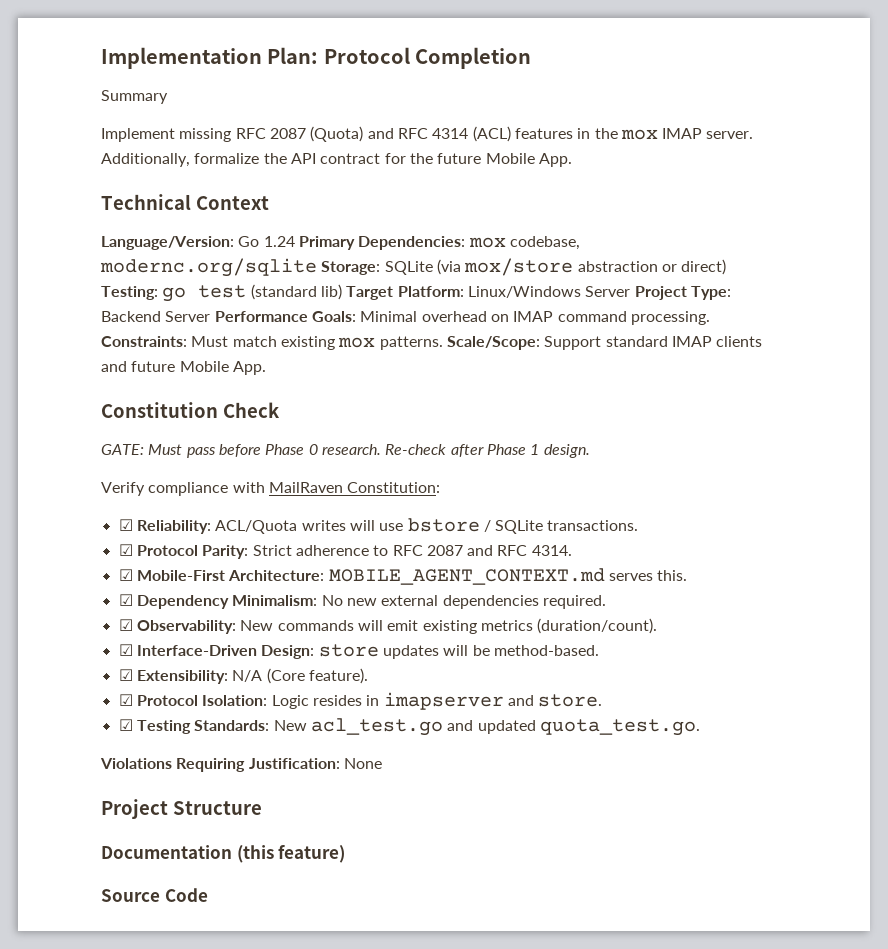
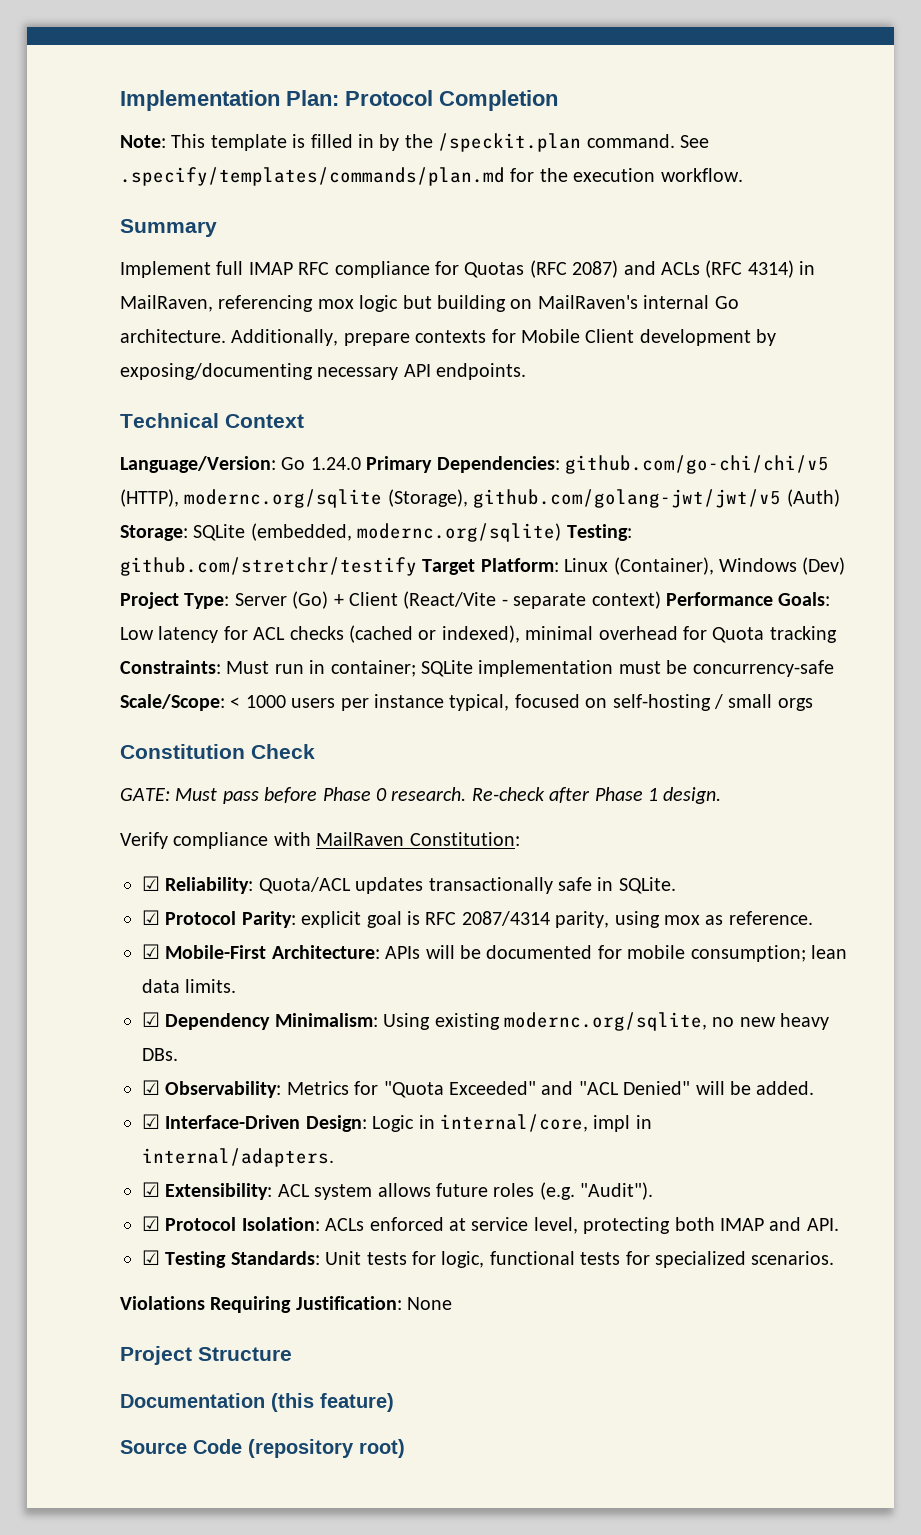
[101,90,168,104] [101,126,754,142] [101,153,572,167] Summary // Implement missing RFC 2087 (Quota) and RFC 4314 (ACL) features in the mox IMAP server. Additionally, formalize the API contract for the future Mobile App. -> [120,133,709,152] [120,167,743,186] [120,219,217,237] [120,260,816,278] [120,295,739,312] [120,329,777,346] [120,363,527,380] Note: This template is filled in by the /speckit.plan command. See .specify/templates/commands/plan.md for the execution workflow. // Summary // Implement full IMAP RFC compliance for Quotas (RFC 2087) and ACLs (RFC 4314) in MailRaven, referencing mox logic but building on MailRaven's internal Go architecture. Additionally, prepare contexts for Mobile Client development by exposing/documenting necessary API endpoints.
[263,236,295,247] 1.24 -> [310,457,361,470] 1.24.0
[468,236,580,250] [100,258,727,277] [101,284,731,302] [101,311,710,325] [101,336,763,350] [101,361,266,375] mox codebase, modernc.org/sqlite Storage: SQLite (via mox/store abstraction or direct) Testing: go test (standard lib) Target Platform: Linux/Windows Server Project Type: Backend Server Performance Goals: Minimal overhead on IMAP command processing. Constraints: Must match existing mox patterns. Scale/Scope: Support standard IMAP clients and future Mobile App. -> [565,455,829,474] [120,489,840,508] [120,523,632,542] [120,557,846,576] [120,591,831,609] [120,625,837,643] [120,660,834,677] [120,694,813,711] github.com/go-chi/chi/v5 (HTTP), modernc.org/sqlite (Storage), github.com/golang-jwt/jwt/v5 (Auth) Storage: SQLite (embedded, modernc.org/sqlite) Testing: github.com/stretchr/testify Target Platform: Linux (Container), Windows (Dev) Project Type: Server (Go) + Client (React/Vite - separate context) Performance Goals: Low latency for ACL checks (cached or indexed), minimal overhead for Quota tracking Constraints: Must run in container; SQLite implementation must be concurrency-safe Scale/Scope: < 1000 users per instance typical, focused on self-hosting / small orgs
[215,518,639,534] [118,544,572,559] [118,568,688,585] [118,594,606,609] [118,618,658,634] [118,644,599,659] [118,668,368,684] [118,692,603,710] [118,718,700,736] ACL/Quota writes will use bstore / SQLite transactions. // ☑ Protocol Parity: Strict adherence to RFC 2087 and RFC 4314. // ☑ Mobile-First Architecture: MOBILE_AGENT_CONTEXT.md serves this. // ☑ Dependency Minimalism: No new external dependencies required. // ☑ Observability: New commands will emit existing metrics (duration/count). // ☑ Interface-Driven Design: store updates will be method-based. // ☑ Extensibility: N/A (Core feature). // ☑ Protocol Isolation: Logic resides in imapserver and store. // ☑ Testing Standards: New acl_test.go and updated quota_test.go. -> [258,877,676,894] [142,910,813,928] [142,944,847,962] [142,979,237,993] [142,1012,830,1031] [142,1048,178,1061] [142,1080,815,1098] [142,1114,652,1132] [142,1148,334,1167] [142,1182,654,1200] [142,1216,839,1234] [142,1250,835,1268] Quota/ACL updates transactionally safe in SQLite. // ☑ Protocol Parity: explicit goal is RFC 2087/4314 parity, using mox as reference. // ☑ Mobile-First Architecture: APIs will be documented for mobile consumption; lean data limits. // ☑ Dependency Minimalism: Using existing modernc.org/sqlite, no new heavy DBs. // ☑ Observability: Metrics for "Quota Exceeded" and "ACL Denied" will be added. // ☑ Interface-Driven Design: Logic in internal/core, impl in internal/adapters. // ☑ Extensibility: ACL system allows future roles (e.g. "Audit"). // ☑ Protocol Isolation: ACLs enforced at service level, protecting both IMAP and API. // ☑ Testing Standards: Unit tests for logic, functional tests for specialized scenarios.
(208, 895) none -> [248,1439,405,1458] (repository root)

